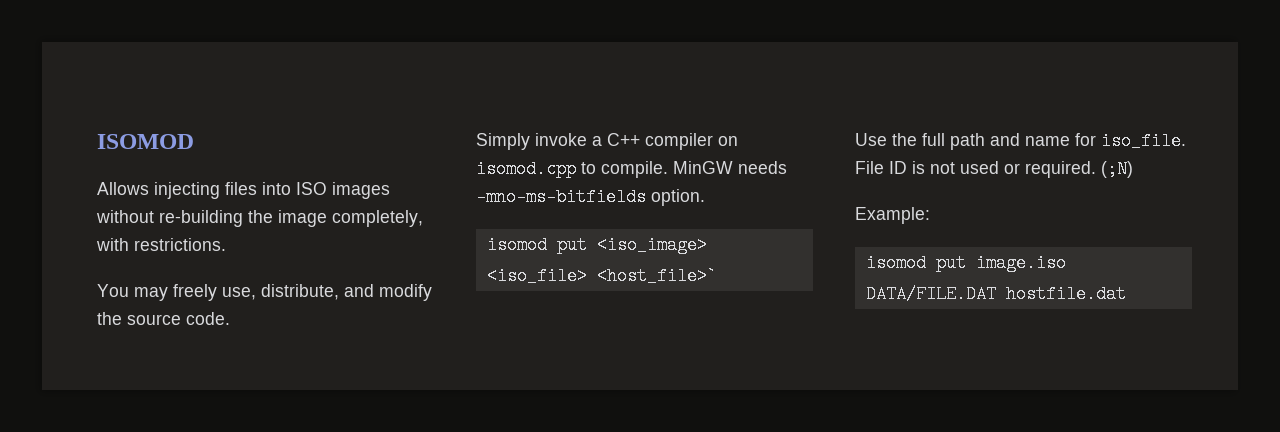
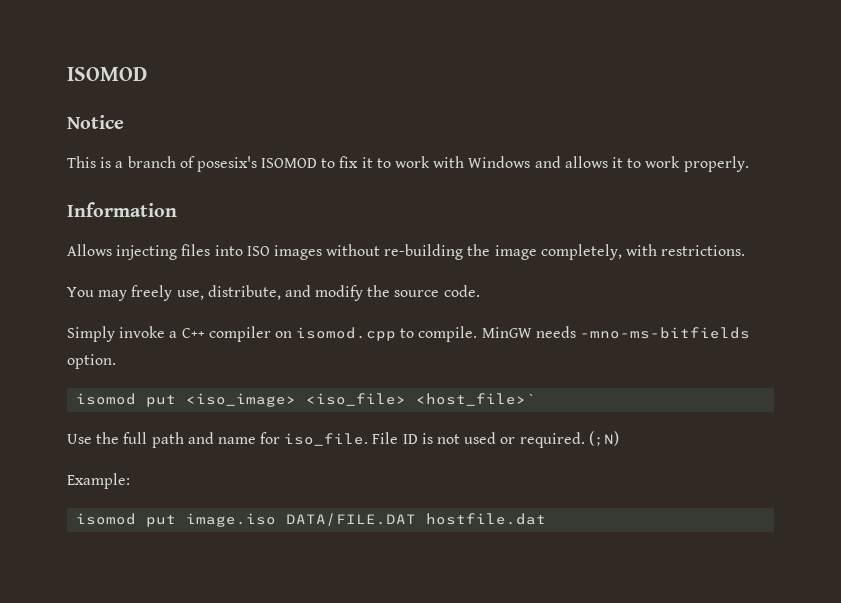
[97,134,194,149] ISOMOD -> [67,67,147,81] [67,115,124,129] [67,156,749,172] [67,202,177,217] ISOMOD // Notice // This is a branch of posesix's ISOMOD to fix it to work with Windows and allows it to work properly. // Information

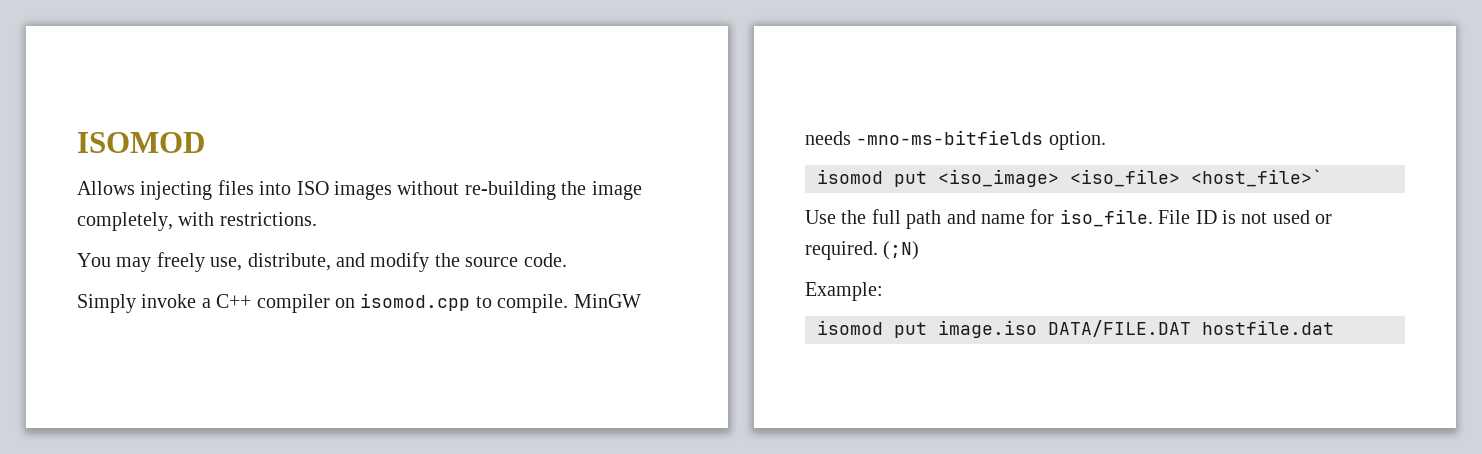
[67,67,147,81] [67,115,124,129] [67,156,749,172] [67,202,177,217] ISOMOD // Notice // This is a branch of posesix's ISOMOD to fix it to work with Windows and allows it to work properly. // Information -> [77,132,205,153] ISOMOD

